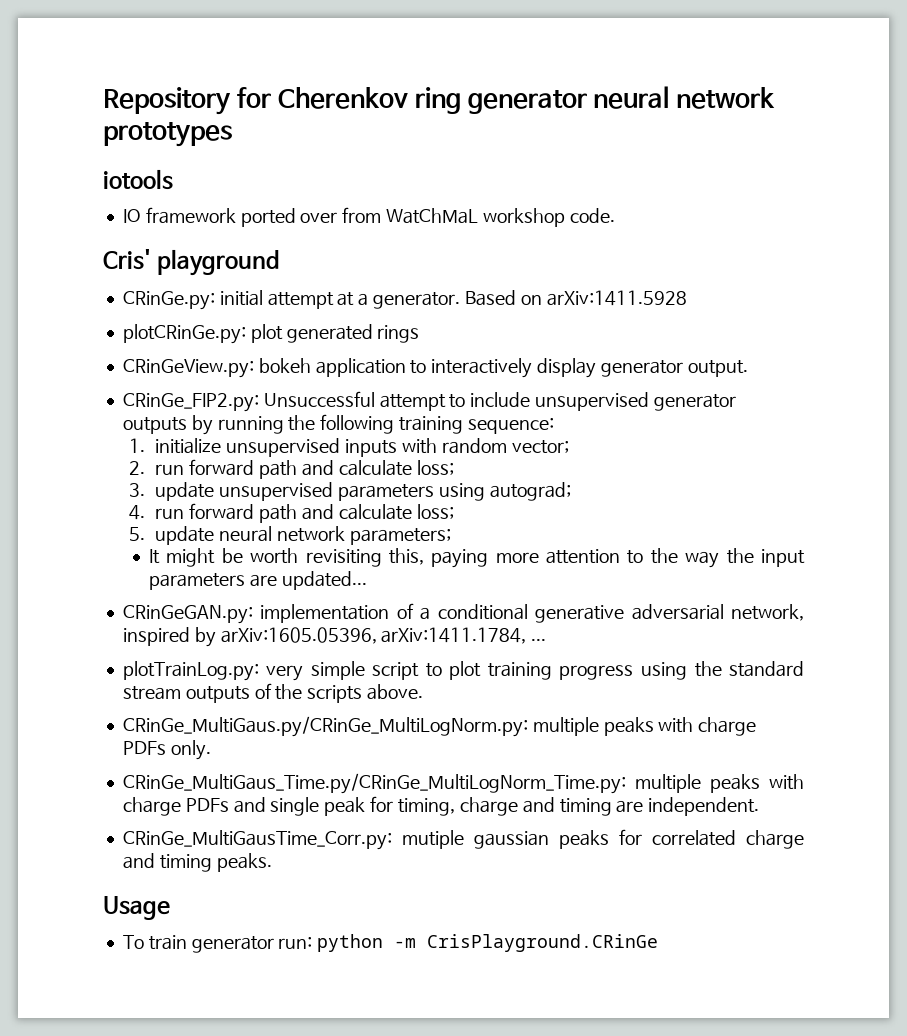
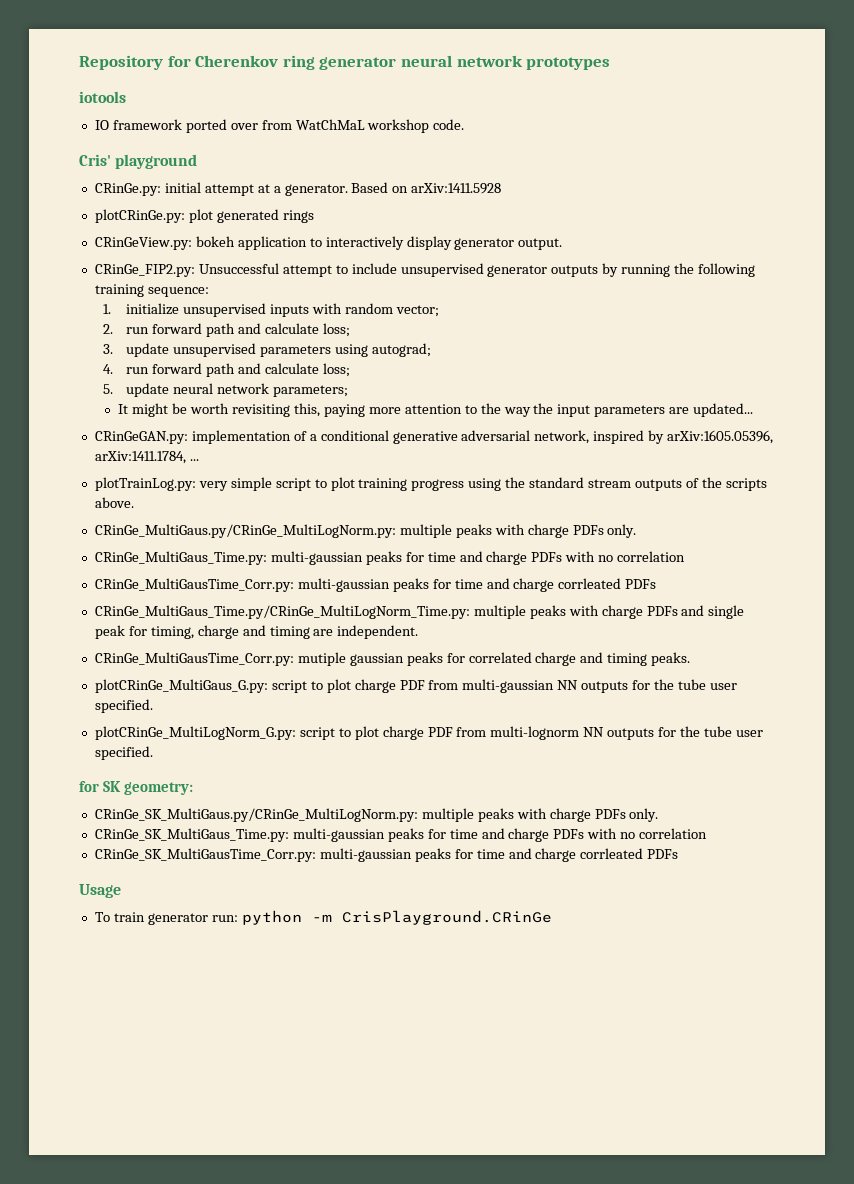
(211, 750) none -> [94,551,686,565] [94,578,657,592] // CRinGe_MultiGaus_Time.py: multi-gaussian peaks for time and charge PDFs with no correlation // CRinGe_MultiGausTime_Corr.py: multi-gaussian peaks for time and charge corrleated PDFs
(272, 862) none -> [94,679,737,693] [94,699,153,713] [94,726,763,740] [94,746,153,760] [79,781,194,795] [94,808,659,822] [94,828,708,842] [94,848,679,862] // plotCRinGe_MultiGaus_G.py: script to plot charge PDF from multi-gaussian NN outputs for the tube user specified. // plotCRinGe_MultiLogNorm_G.py: script to plot charge PDF from multi-lognorm NN outputs for the tube user specified. // for SK geometry: // CRinGe_SK_MultiGaus.py/CRinGe_MultiLogNorm.py: multiple peaks with charge PDFs only. // CRinGe_SK_MultiGaus_Time.py: multi-gaussian peaks for time and charge PDFs with no correlation // CRinGe_SK_MultiGausTime_Corr.py: multi-gaussian peaks for time and charge corrleated PDFs

